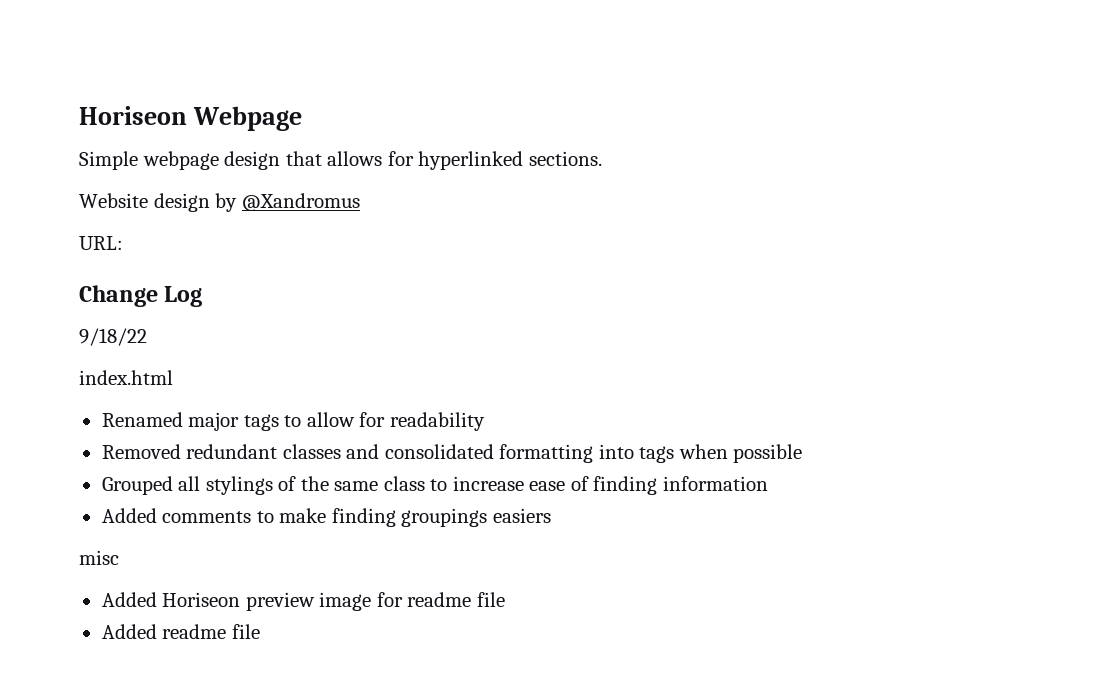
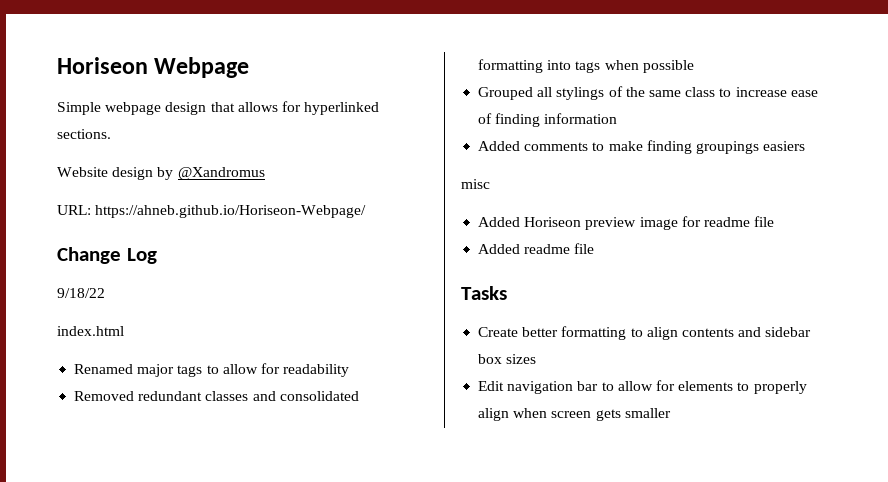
(123, 243) none -> [95,205,367,218] https://ahneb.github.io/Horiseon-Webpage/
(260, 631) none -> [461,286,507,300] [478,326,812,340] [478,354,537,364] [478,380,807,394] [478,408,671,421] // Tasks // Create better formatting to align contents and sidebar box sizes // Edit navigation bar to allow for elements to properly align when screen gets smaller

